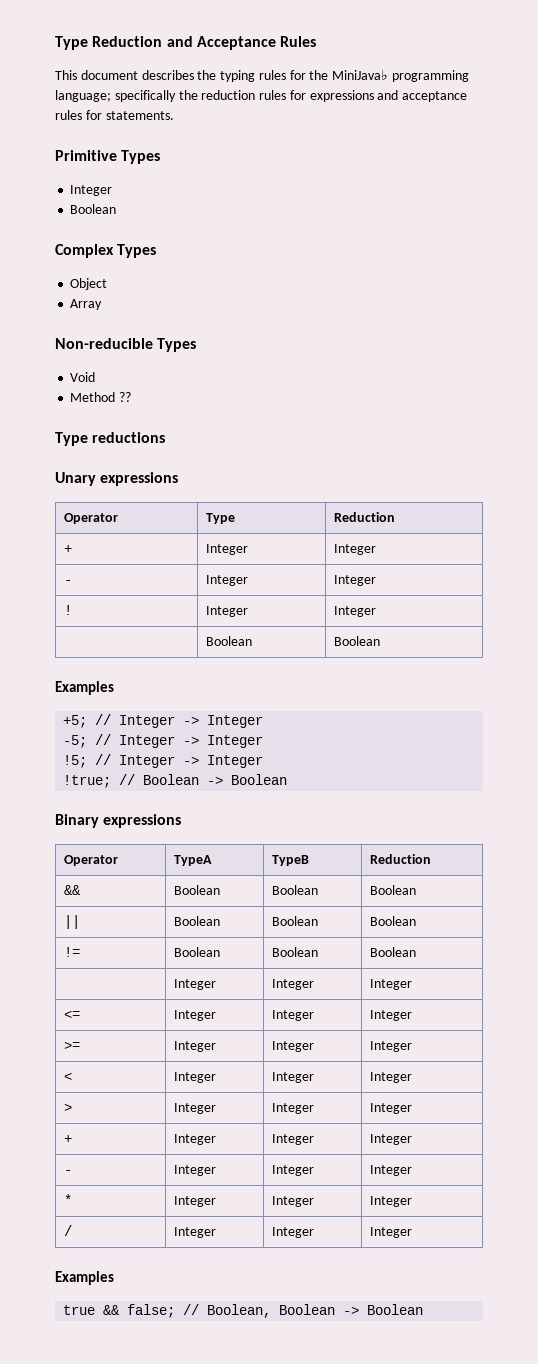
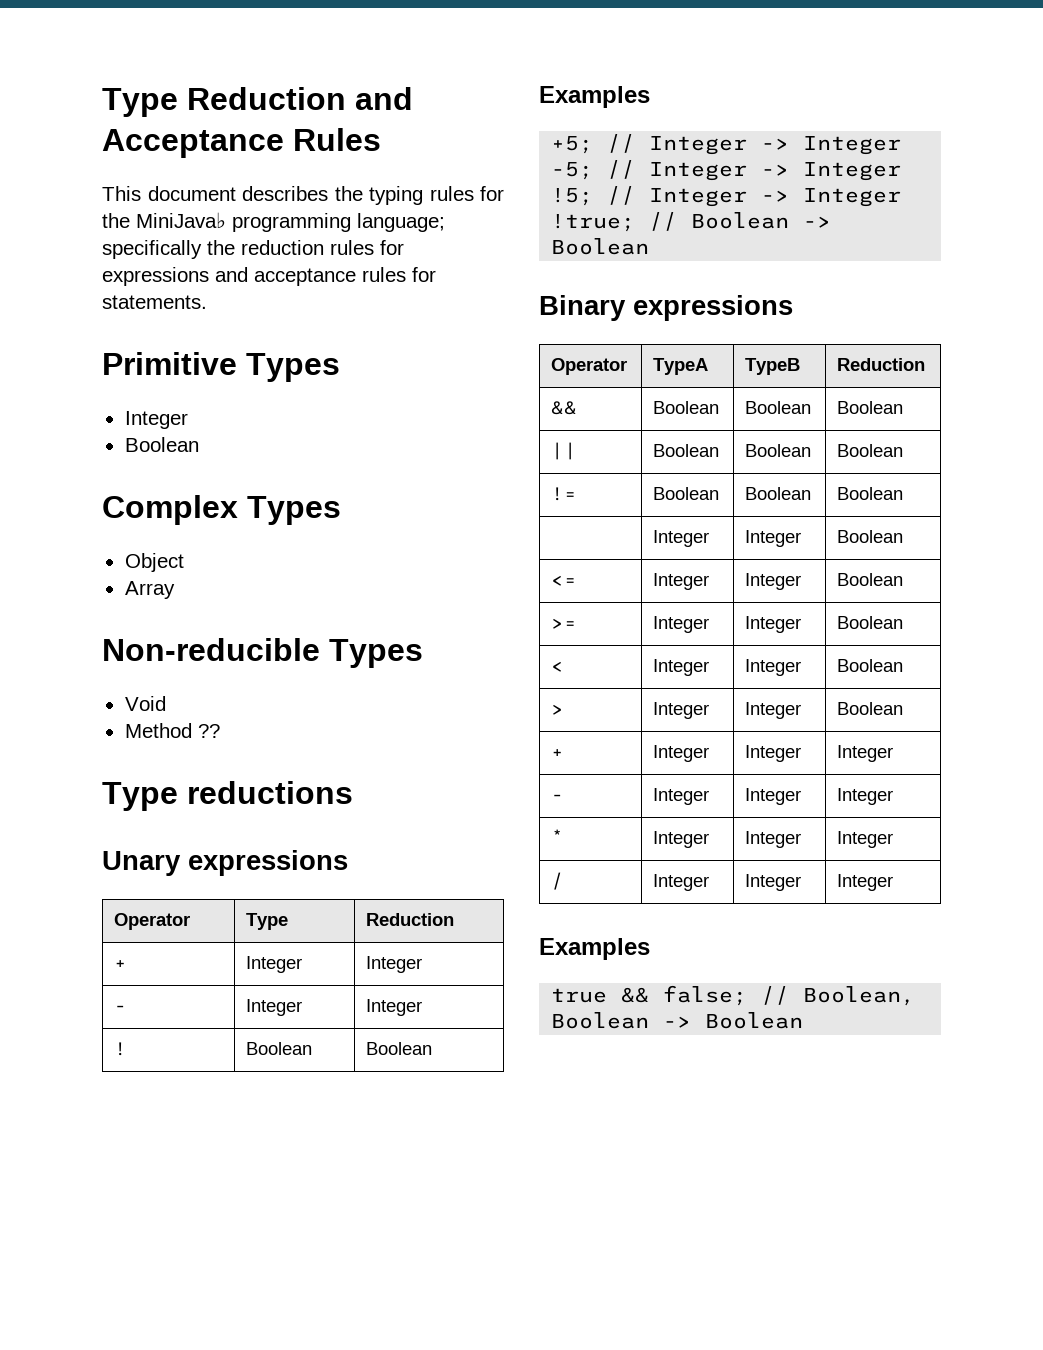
[205,606,248,617] [333,606,376,617] | Integer | Integer // -> (127, 1049) none
[369,979,412,990] Integer -> [836,530,903,543] Boolean
[369,1010,412,1021] Integer -> [836,573,903,586] Boolean
[369,1041,412,1052] Integer -> [836,616,903,629] Boolean
[369,1072,412,1083] Integer -> [836,659,903,672] Boolean
[369,1103,412,1114] Integer -> [836,702,903,715] Boolean

